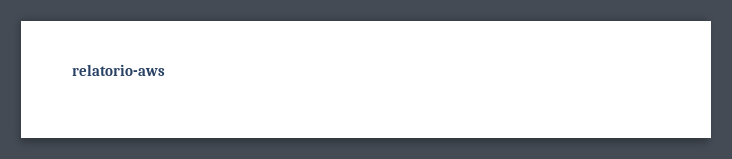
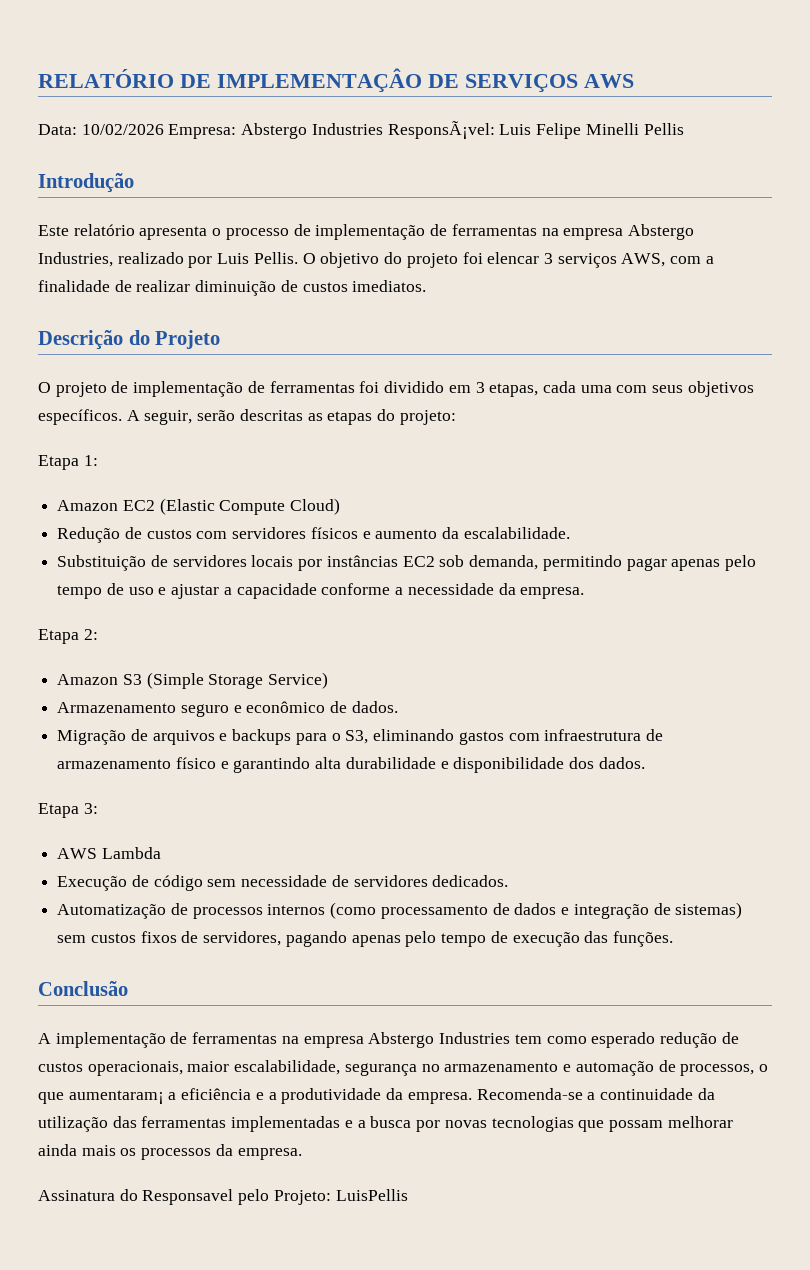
[72,64,165,76] relatorio-aws -> [38,68,634,93] [38,121,684,139] [38,173,134,193] [38,224,694,240] [38,252,714,268] [38,280,427,296] [38,330,221,350] [38,381,754,397] [38,409,456,425] [38,455,98,470] [57,498,341,515] [57,527,570,543] [57,555,756,571] [57,583,585,599] [38,629,98,644] [57,672,329,689] [57,701,398,717] [57,729,663,745] [57,757,645,773] [38,803,98,818] [57,847,161,859] [57,875,509,891] [57,902,743,919] [57,931,673,947] [38,981,128,996] [38,1032,739,1048] [38,1060,768,1076] [38,1088,715,1104] [38,1116,733,1132] [38,1144,302,1160] [38,1189,408,1205] RELATÓRIO DE IMPLEMENTAÇÂO DE SERVIÇOS AWS // Data: 10/02/2026 Empresa: Abstergo Industries ResponsÃ¡vel: Luis Felipe Minelli Pellis // Introdução // Este relatório apresenta o processo de implementação de ferramentas na empresa Abstergo Industries, realizado por Luis Pellis. O objetivo do projeto foi elencar 3 serviços AWS, com a finalidade de realizar diminuição de custos imediatos. // Descrição do Projeto // O projeto de implementação de ferramentas foi dividido em 3 etapas, cada uma com seus objetivos específicos. A seguir, serão descritas as etapas do projeto: // Etapa 1: // Amazon EC2 (Elastic Compute Cloud) // Redução de custos com servidores físicos e aumento da escalabilidade. // Substituição de servidores locais por instâncias EC2 sob demanda, permitindo pagar apenas pelo tempo de uso e ajustar a capacidade conforme a necessidade da empresa. // Etapa 2: // Amazon S3 (Simple Storage Service) // Armazenamento seguro e econômico de dados. // Migração de arquivos e backups para o S3, eliminando gastos com infraestrutura de armazenamento físico e garantindo alta durabilidade e disponibilidade dos dados. // Etapa 3: // AWS Lambda // Execução de código sem necessidade de servidores dedicados. // Automatização de processos internos (como processamento de dados e integração de sistemas) sem custos fixos de servidores, pagando apenas pelo tempo de execução das funções. // Conclusão // A implementação de ferramentas na empresa Abstergo Industries tem como esperado redução de custos operacionais, maior escalabilidade, segurança no armazenamento e automação de processos, o que aumentaram¡ a eficiência e a produtividade da empresa. Recomenda-se a continuidade da utilização das ferramentas implementadas e a busca por novas tecnologias que possam melhorar ainda mais os processos da empresa. // Assinatura do Responsavel pelo Projeto: LuisPellis

